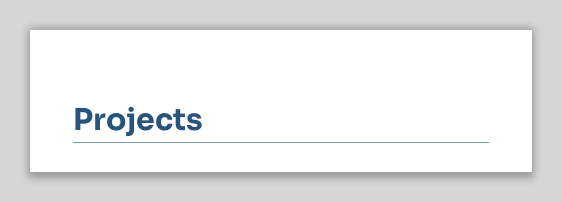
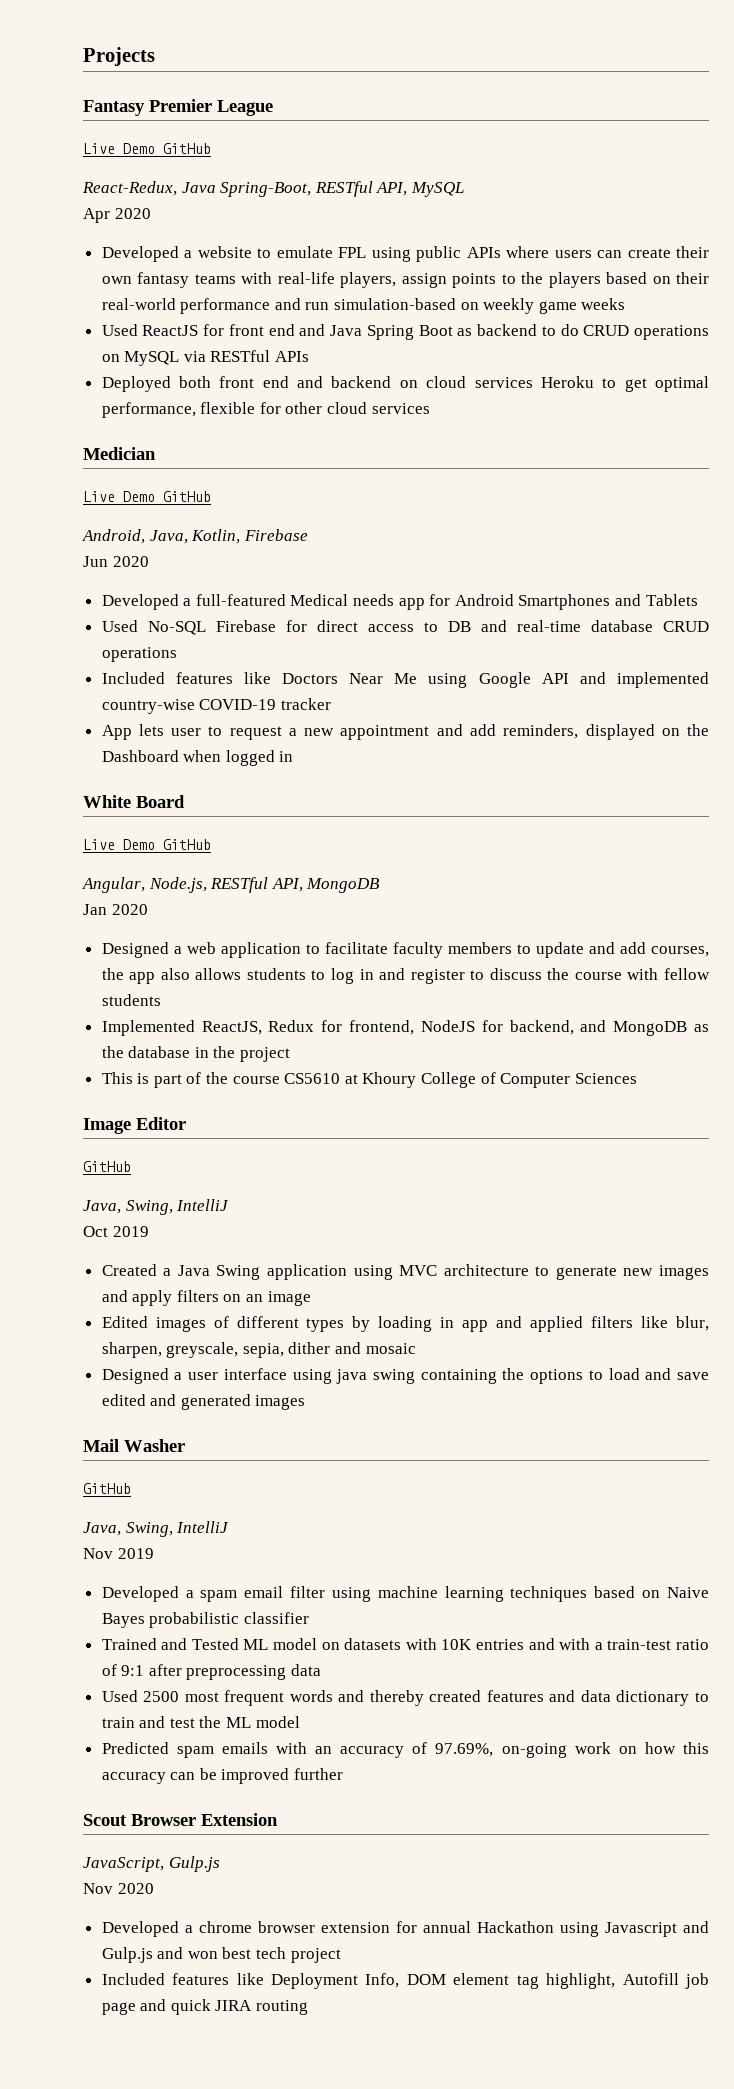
(203, 121) none -> [83,99,273,116] [83,143,211,154] [82,181,464,197] [83,208,151,223] [101,246,709,262] [101,272,709,288] [101,298,626,314] [101,324,709,340] [101,350,310,366] [101,376,709,392] [101,402,430,418] [83,447,156,460] [83,491,211,502] [82,529,308,544] [83,556,149,567] [101,594,698,610] [101,620,709,635] [101,647,177,662] [101,672,709,688] [101,698,331,714] [101,724,709,740] [101,750,294,766] [83,795,185,808] [83,839,211,850] [82,877,381,893] [83,904,148,915] [101,942,709,958] [101,968,710,984] [101,994,161,1006] [101,1020,709,1036] [101,1046,291,1062] [101,1072,637,1088] [83,1117,186,1134] [83,1161,131,1172] [83,1199,230,1215] [83,1226,149,1237] [101,1264,709,1280] [101,1290,311,1306] [101,1316,709,1332] [101,1342,416,1358] [101,1368,709,1384] [101,1394,306,1410] [83,1439,185,1452] [83,1483,131,1494] [83,1521,230,1537] [83,1548,154,1559] [101,1586,709,1602] [101,1612,309,1628] [101,1638,710,1650] [101,1664,322,1680] [101,1690,709,1706] [101,1716,300,1728] [101,1742,709,1758] [101,1768,344,1784] [83,1813,278,1826] [83,1856,220,1872] [83,1883,154,1894] [101,1921,709,1937] [101,1947,341,1963] [101,1973,709,1989] [101,1999,309,2015] // Fantasy Premier League // Live Demo GitHub // React-Redux, Java Spring-Boot, RESTful API, MySQL // Apr 2020 // Developed a website to emulate FPL using public APIs where users can create their own fantasy teams with real-life players, assign points to the players based on their real-world performance and run simulation-based on weekly game weeks // Used ReactJS for front end and Java Spring Boot as backend to do CRUD operations on MySQL via RESTful APIs // Deployed both front end and backend on cloud services Heroku to get optimal performance, flexible for other cloud services // Medician // Live Demo GitHub // Android, Java, Kotlin, Firebase // Jun 2020 // Developed a full-featured Medical needs app for Android Smartphones and Tablets // Used No-SQL Firebase for direct access to DB and real-time database CRUD operations // Included features like Doctors Near Me using Google API and implemented country-wise COVID-19 tracker // App lets user to request a new appointment and add reminders, displayed on the Dashboard when logged in // White Board // Live Demo GitHub // Angular, Node.js, RESTful API, MongoDB // Jan 2020 // Designed a web application to facilitate faculty members to update and add courses, the app also allows students to log in and register to discuss the course with fellow students // Implemented ReactJS, Redux for frontend, NodeJS for backend, and MongoDB as the database in the project // This is part of the course CS5610 at Khoury College of Computer Sciences // Image Editor // GitHub // Java, Swing, IntelliJ // Oct 2019 // Created a Java Swing application using MVC architecture to generate new images and apply filters on an image // Edited images of different types by loading in app and applied filters like blur, sharpen, greyscale, sepia, dither and mosaic // Designed a user interface using java swing containing the options to load and save edited and generated images // Mail Washer // GitHub // Java, Swing, IntelliJ // Nov 2019 // Developed a spam email filter using machine learning techniques based on Naive Bayes probabilistic classifier // Trained and Tested ML model on datasets with 10K entries and with a train-test ratio of 9:1 after preprocessing data // Used 2500 most frequent words and thereby created features and data dictionary to train and test the ML model // Predicted spam emails with an accuracy of 97.69%, on-going work on how this accuracy can be improved further // Scout Browser Extension // JavaScript, Gulp.js // Nov 2020 // Developed a chrome browser extension for annual Hackathon using Javascript and Gulp.js and won best tech project // Included features like Deployment Info, DOM element tag highlight, Autofill job page and quick JIRA routing

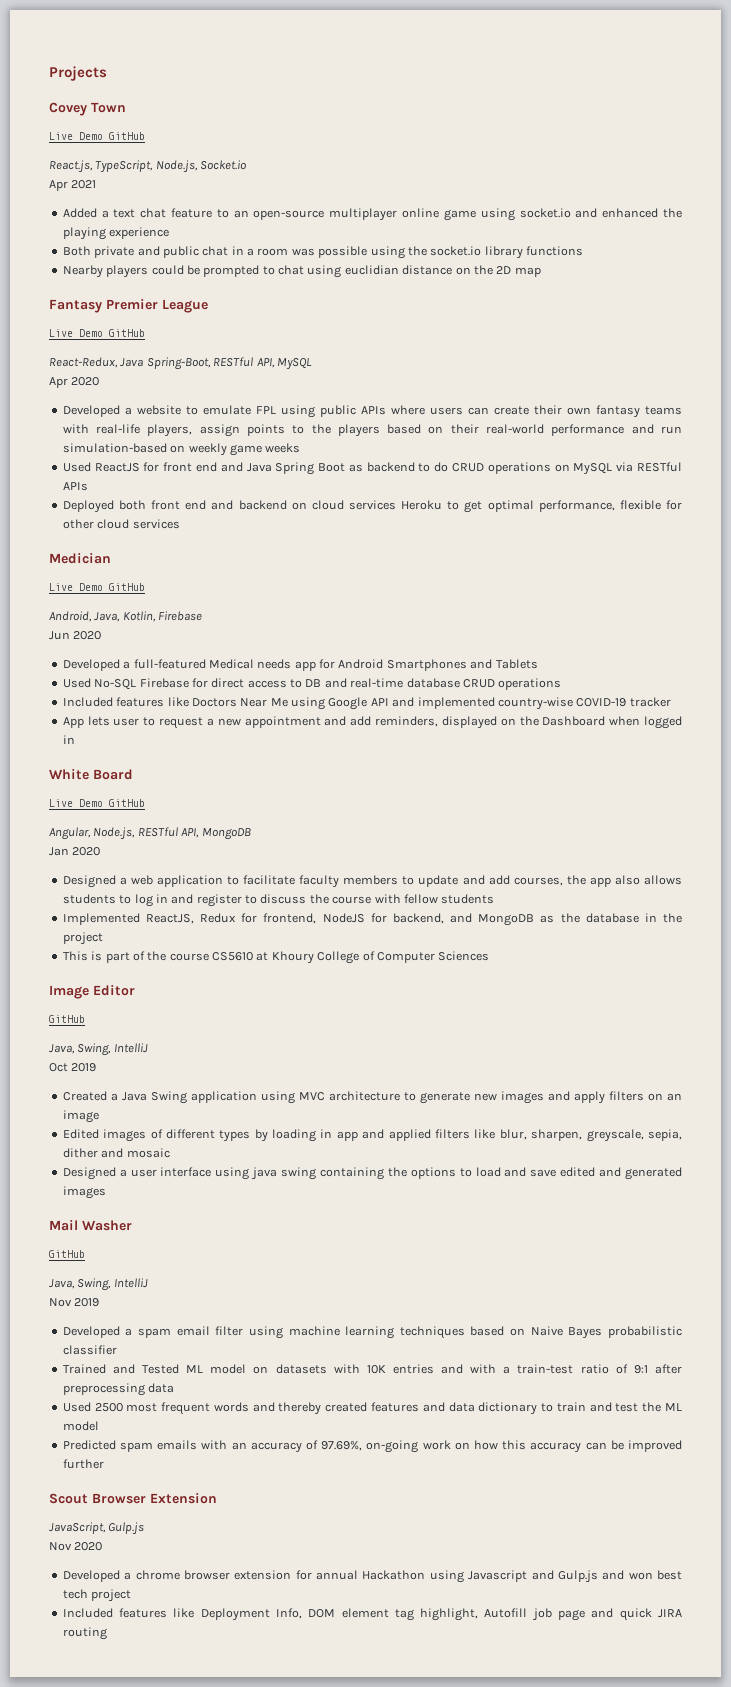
(155, 56) none -> [49,102,126,116] [49,132,145,140] [49,160,248,173] [49,180,97,191] [62,208,683,221] [62,227,170,240] [62,246,583,259] [62,265,541,278] // Covey Town // Live Demo GitHub // React.js, TypeScript, Node.js, Socket.io // Apr 2021 // Added a text chat feature to an open-source multiplayer online game using socket.io and enhanced the playing experience // Both private and public chat in a room was possible using the socket.io library functions // Nearby players could be prompted to chat using euclidian distance on the 2D map

